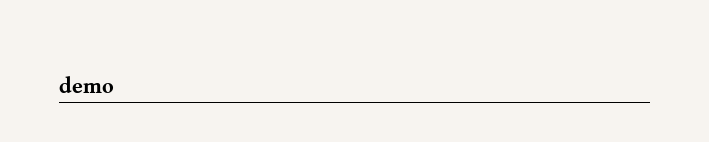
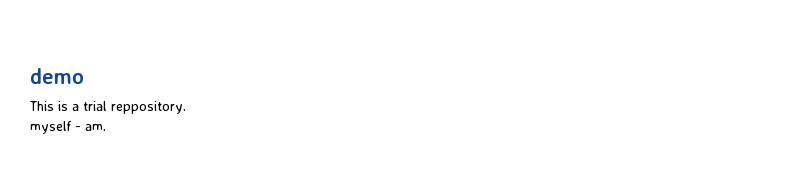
(114, 84) none -> [29,101,186,114] [30,121,106,134] // This is a trial reppository. // myself - am.

